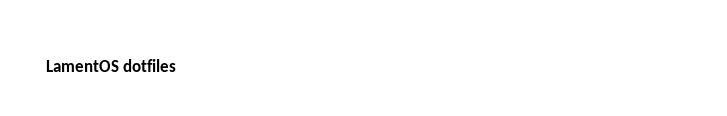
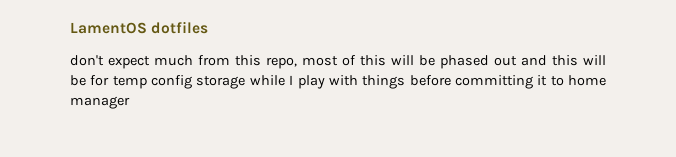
(177, 65) none -> [70,55,606,69] [70,75,607,89] [70,96,130,109] // don't expect much from this repo, most of this will be phased out and this will be for temp config storage while I play with things before committing it to home manager

